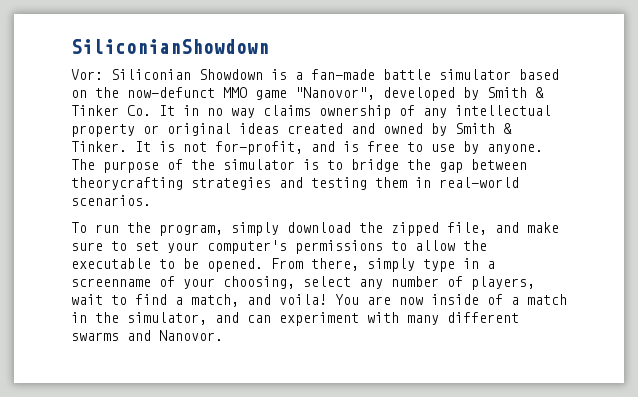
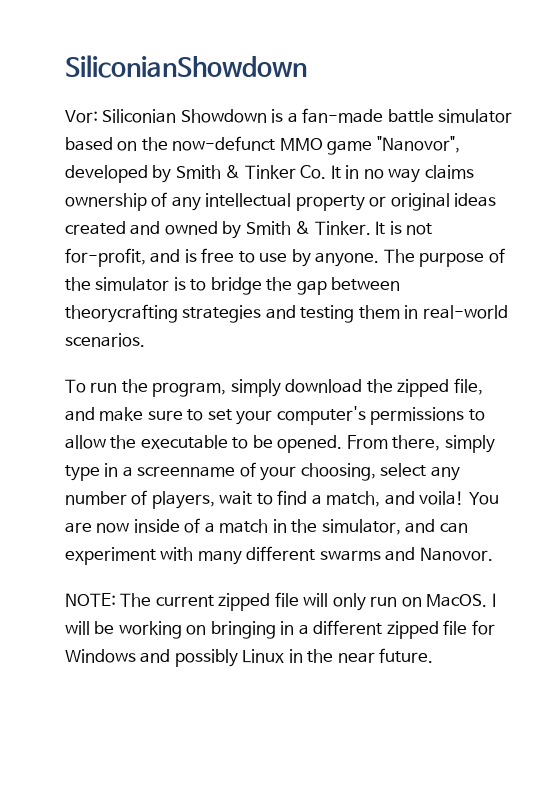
(223, 335) none -> [65,592,496,611] [65,620,495,639] [65,648,434,667] // NOTE: The current zipped file will only run on MacOS. I will be working on bringing in a different zipped file for Windows and possibly Linux in the near future.

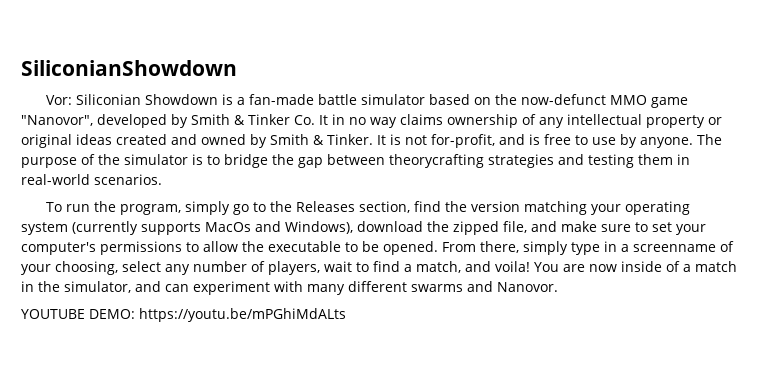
(281, 388) none -> [232,201,690,215] [21,221,353,235] go to the Releases section, find the version matching your operating system (currently supports MacOs and Windows),
[65,592,496,611] [65,620,495,639] [65,648,434,667] NOTE: The current zipped file will only run on MacOS. I will be working on bringing in a different zipped file for Windows and possibly Linux in the near future. -> [21,308,346,322] YOUTUBE DEMO: https://youtu.be/mPGhiMdALts

